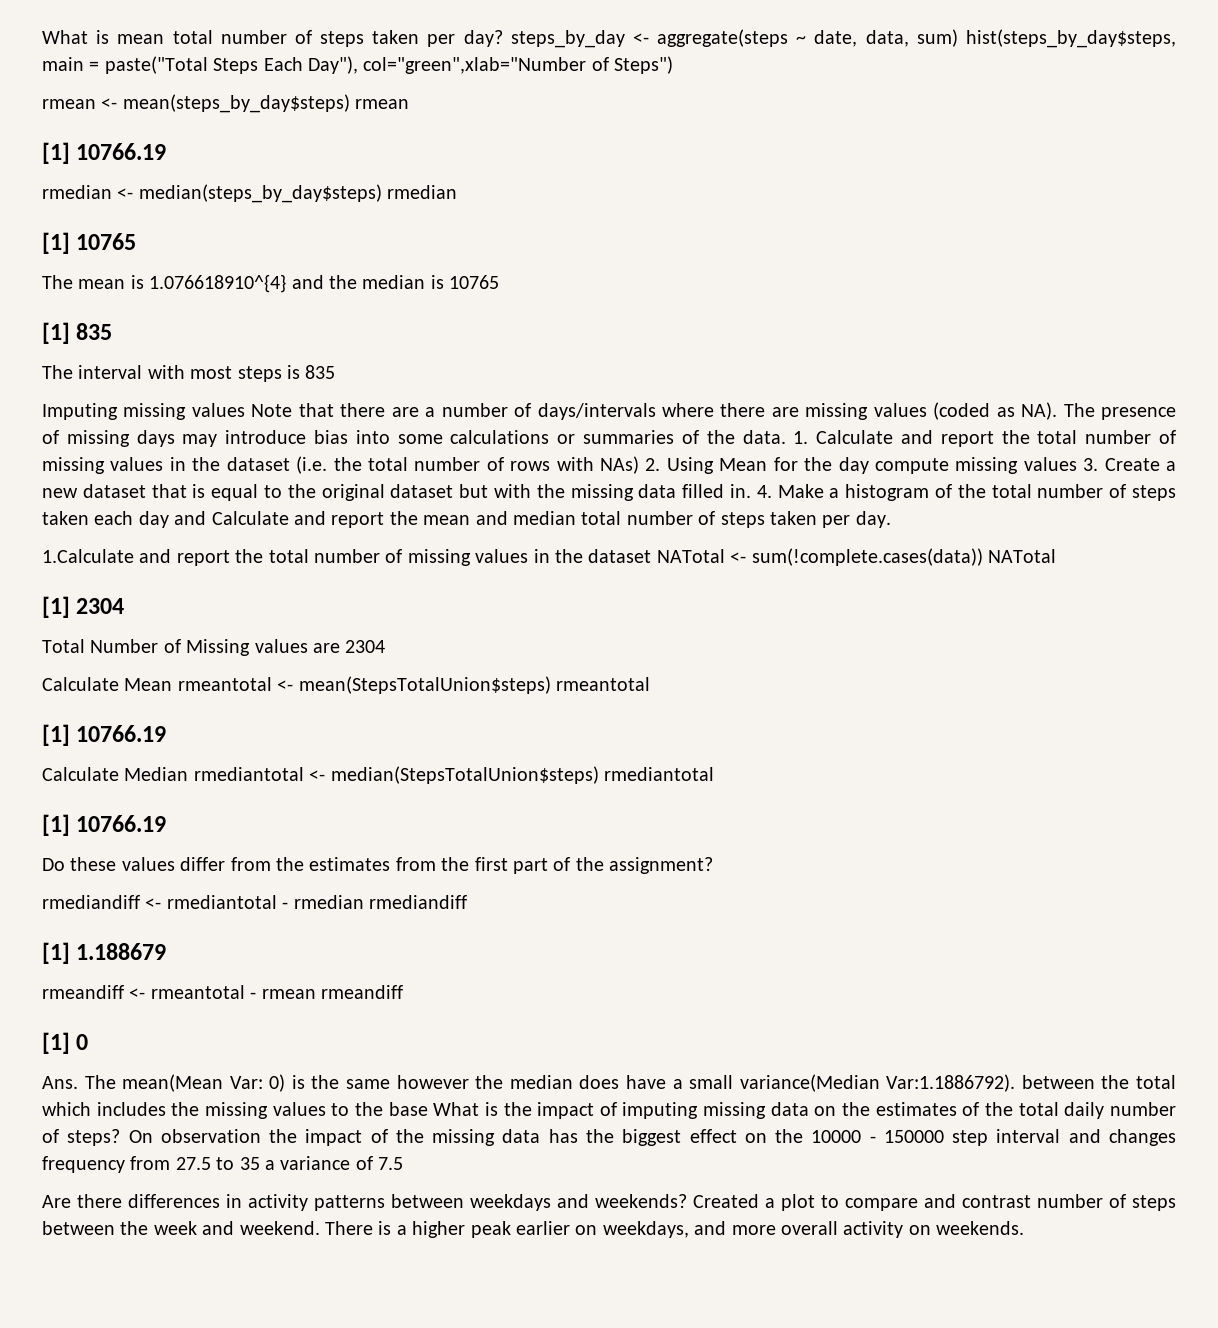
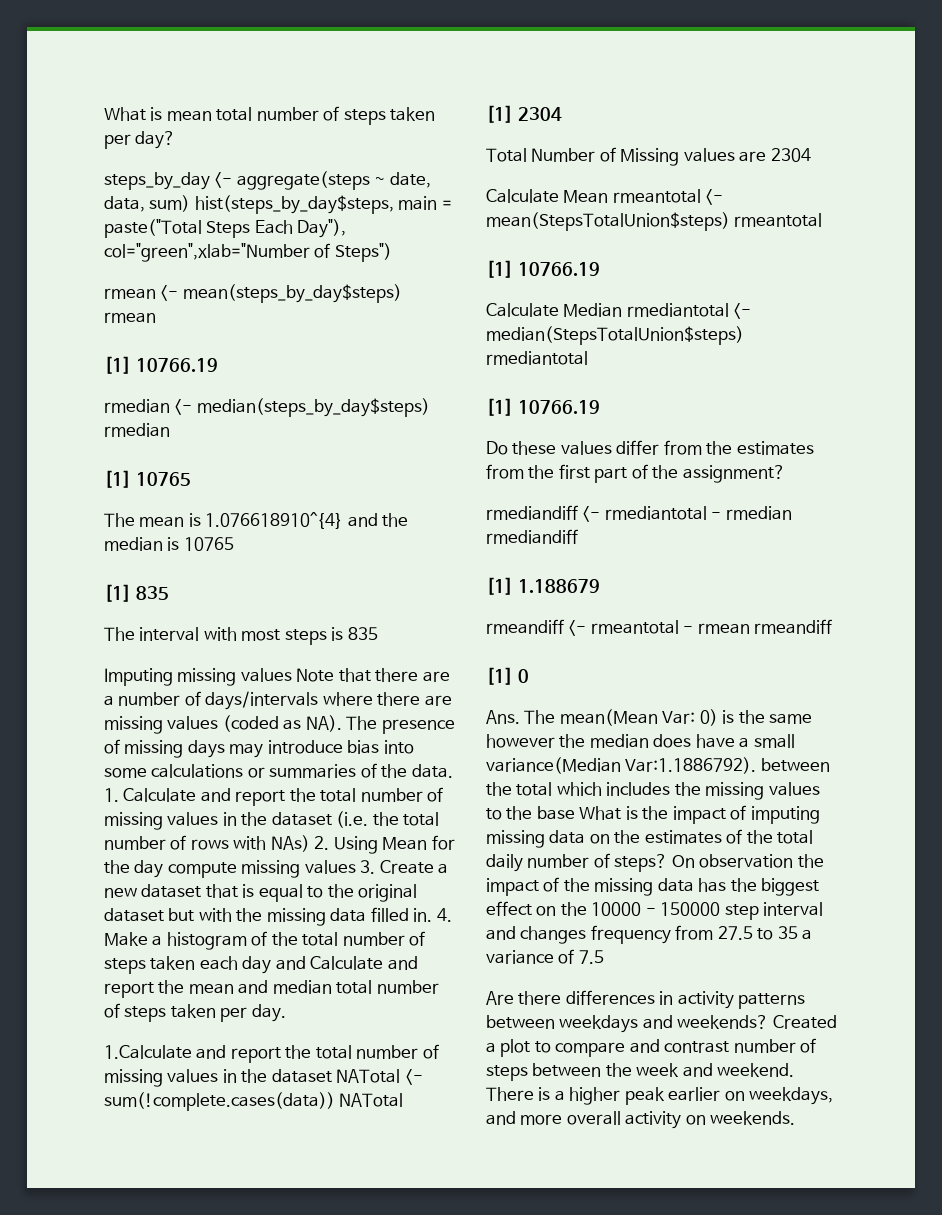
(503, 38) none -> (176, 140) //

